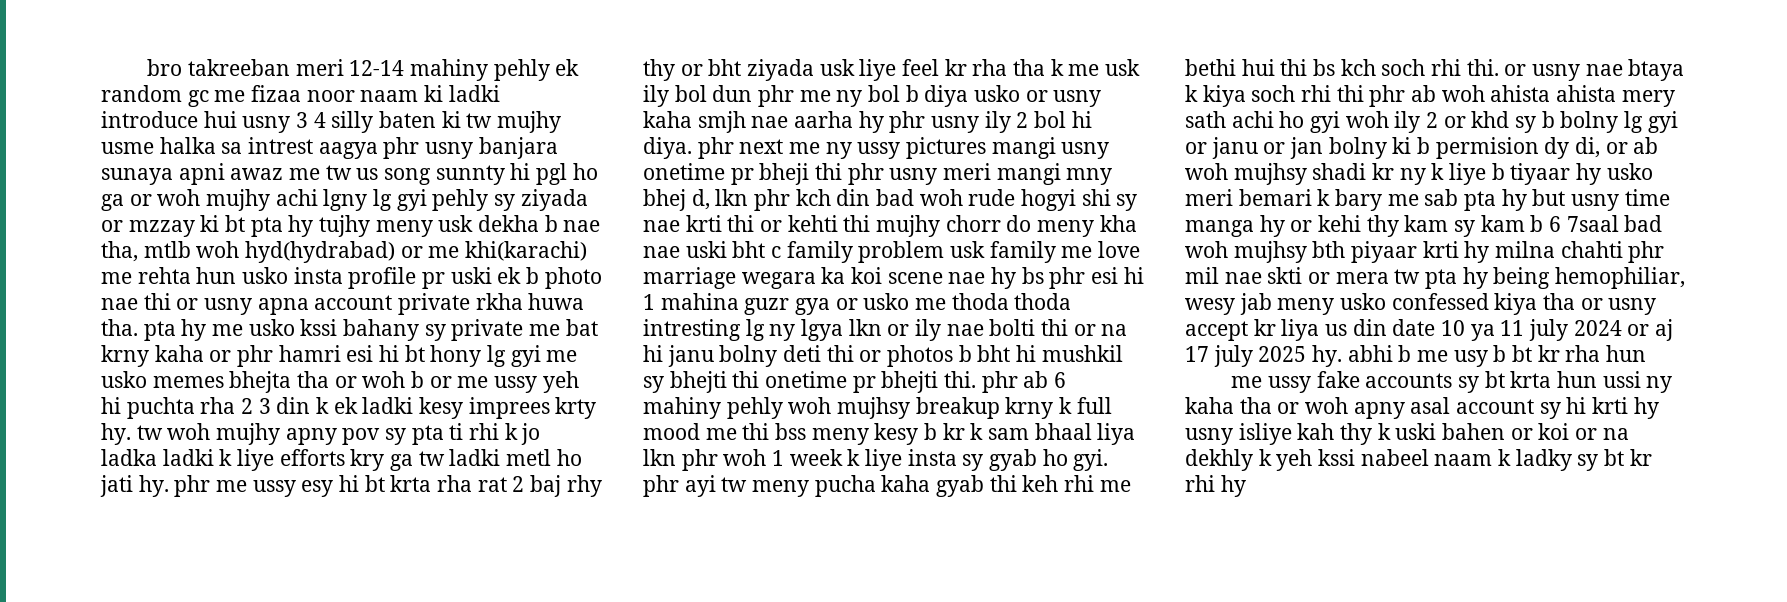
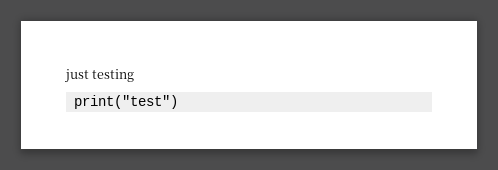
[147,59,580,81] [101,85,500,107] [101,111,562,133] [101,137,558,159] [101,163,598,185] [101,189,588,211] [101,215,601,237] [101,241,588,263] [101,267,602,289] [101,293,585,315] [101,319,598,341] [101,345,578,367] [101,371,579,393] [101,397,597,419] [101,423,541,445] [101,449,582,471] [100,475,602,497] [643,59,1141,81] [643,85,1102,107] [643,111,1092,133] [643,137,1110,159] [643,163,1113,185] [643,189,1138,211] [643,215,1137,237] [643,241,1141,263] [643,267,1144,289] [643,293,1072,315] [643,319,1128,341] [643,345,1123,367] [643,371,1067,393] [643,397,1112,419] [643,423,1136,445] [643,449,1109,471] [643,475,1131,497] [1185,59,1685,81] [1185,85,1675,107] [1185,111,1678,133] [1185,137,1659,159] [1185,163,1653,185] [1185,189,1670,211] [1185,215,1663,237] [1185,241,1665,263] [1185,267,1686,289] [1185,293,1657,315] [1185,319,1674,341] [1185,345,1647,367] [1231,371,1673,393] [1185,397,1659,419] [1185,423,1629,445] [1185,449,1652,471] [1185,475,1246,497] bro takreeban meri 12-14 mahiny pehly ek random gc me fizaa noor naam ki ladki introduce hui usny 3 4 silly baten ki tw mujhy usme halka sa intrest aagya phr usny banjara sunaya apni awaz me tw us song sunnty hi pgl ho ga or woh mujhy achi lgny lg gyi pehly sy ziyada or mzzay ki bt pta hy tujhy meny usk dekha b nae tha, mtlb woh hyd(hydrabad) or me khi(karachi) me rehta hun usko insta profile pr uski ek b photo nae thi or usny apna account private rkha huwa tha. pta hy me usko kssi bahany sy private me bat krny kaha or phr hamri esi hi bt hony lg gyi me usko memes bhejta tha or woh b or me ussy yeh hi puchta rha 2 3 din k ek ladki kesy imprees krty hy. tw woh mujhy apny pov sy pta ti rhi k jo ladka ladki k liye efforts kry ga tw ladki metl ho jati hy. phr me ussy esy hi bt krta rha rat 2 baj rhy thy or bht ziyada usk liye feel kr rha tha k me usk ily bol dun phr me ny bol b diya usko or usny kaha smjh nae aarha hy phr usny ily 2 bol hi diya. phr next me ny ussy pictures mangi usny onetime pr bheji thi phr usny meri mangi mny bhej d, lkn phr kch din bad woh rude hogyi shi sy nae krti thi or kehti thi mujhy chorr do meny kha nae uski bht c family problem usk family me love marriage wegara ka koi scene nae hy bs phr esi hi 1 mahina guzr gya or usko me thoda thoda intresting lg ny lgya lkn or ily nae bolti thi or na hi janu bolny deti thi or photos b bht hi mushkil sy bhejti thi onetime pr bhejti thi. phr ab 6 mahiny pehly woh mujhsy breakup krny k full mood me thi bss meny kesy b kr k sam bhaal liya lkn phr woh 1 week k liye insta sy gyab ho gyi. phr ayi tw meny pucha kaha gyab thi keh rhi me bethi hui thi bs kch soch rhi thi. or usny nae btaya k kiya soch rhi thi phr ab woh ahista ahista mery sath achi ho gyi woh ily 2 or khd sy b bolny lg gyi or janu or jan bolny ki b permision dy di, or ab woh mujhsy shadi kr ny k liye b tiyaar hy usko meri bemari k bary me sab pta hy but usny time manga hy or kehi thy kam sy kam b 6 7saal bad woh mujhsy bth piyaar krti hy milna chahti phr mil nae skti or mera tw pta hy being hemophiliar, wesy jab meny usko confessed kiya tha or usny accept kr liya us din date 10 ya 11 july 2024 or aj 17 july 2025 hy. abhi b me usy b bt kr rha hun // me ussy fake accounts sy bt krta hun ussi ny kaha tha or woh apny asal account sy hi krti hy usny isliye kah thy k uski bahen or koi or na dekhly k yeh kssi nabeel naam k ladky sy bt kr rhi hy -> [65,69,135,83] [73,95,178,109] just testing // print("test")

